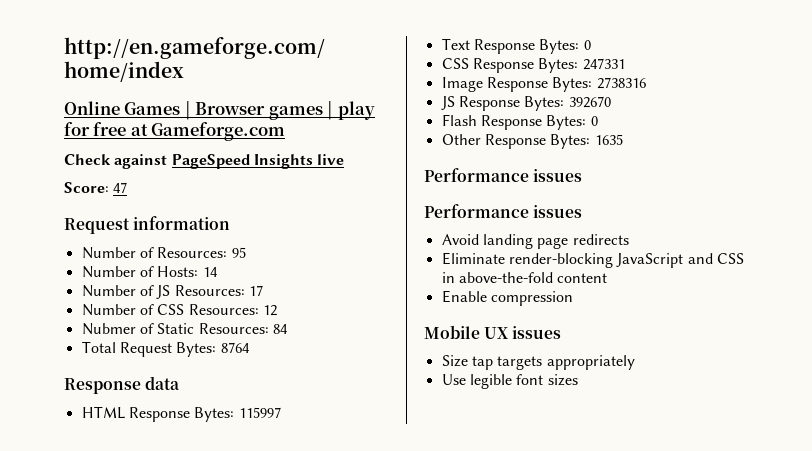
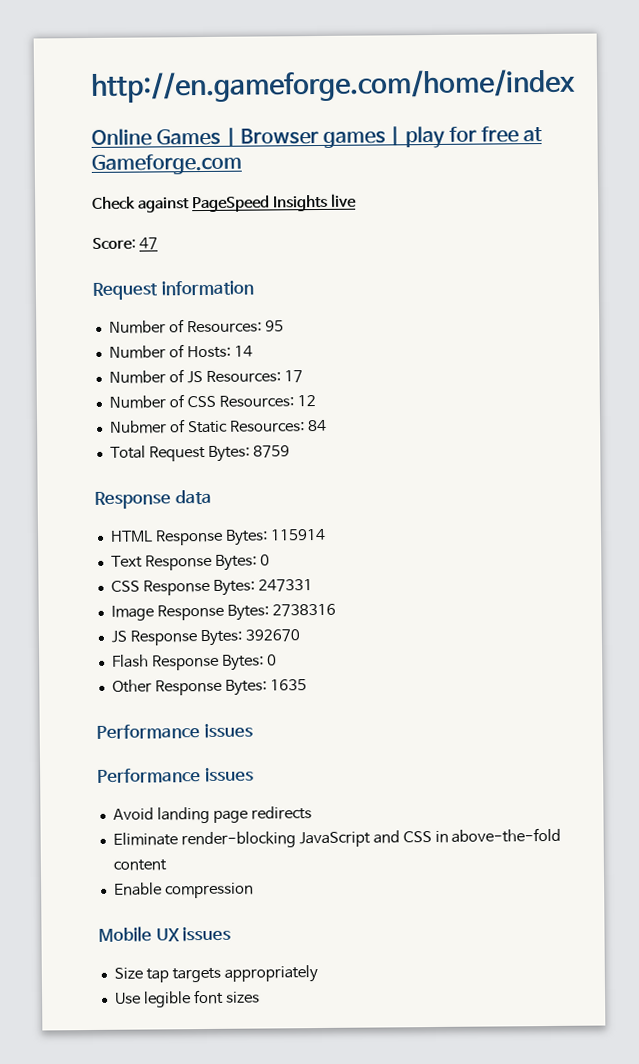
[220,342,250,353] 8764 -> [252,445,290,458] 8759
[238,407,281,418] 115997 -> [269,528,326,541] 115914

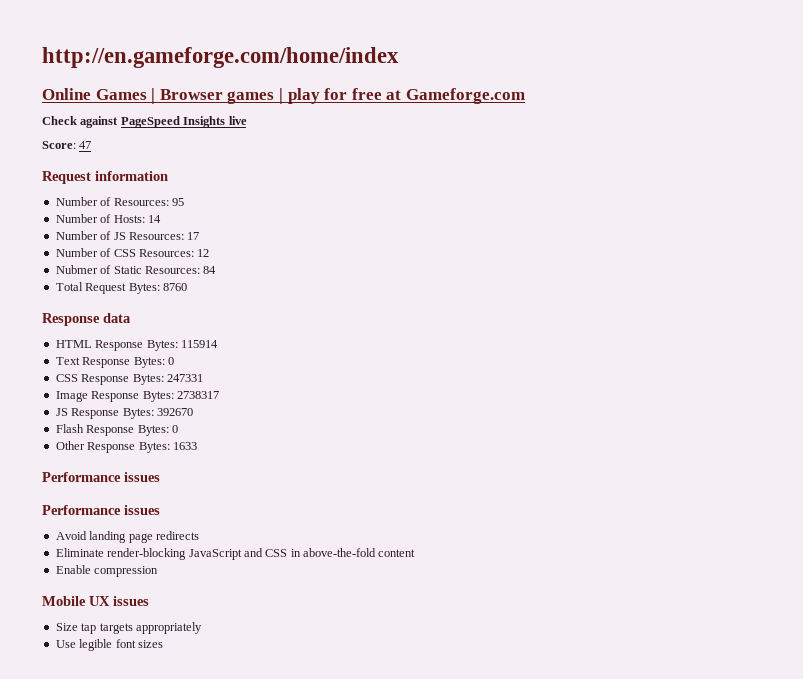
[252,445,290,458] 8759 -> [162,283,187,291] 8760
[271,603,336,617] 2738316 -> [176,391,219,399] 2738317
[269,679,307,691] 1635 -> [172,442,197,450] 1633

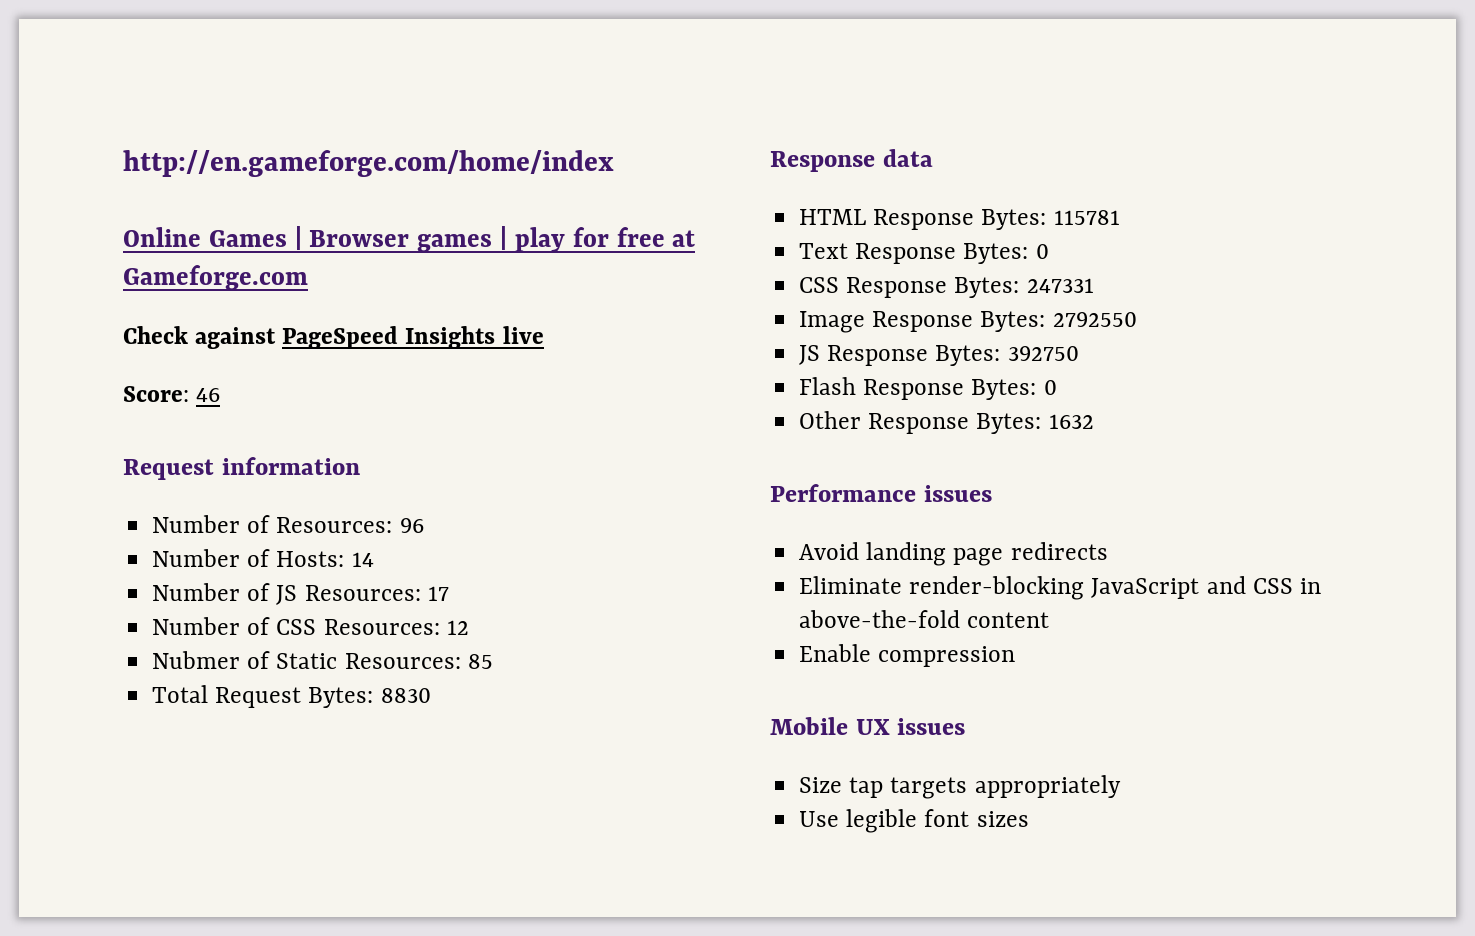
[79,141,92,149] 47 -> [196,388,221,402] 46
[171,198,184,206] 95 -> [399,518,424,533] 96
[203,266,217,274] 84 -> [467,654,493,669] 85
[162,283,187,291] 8760 -> [380,688,431,703] 8830
[180,340,218,348] 115914 -> [1053,210,1120,225] 115781
[176,391,219,399] 2738317 -> [1052,312,1137,327] 2792550
[156,408,193,416] 392670 -> [1007,346,1079,361] 392750
[172,442,197,450] [42,472,160,482] 1633 // Performance issues -> [1048,414,1094,429] 1632

